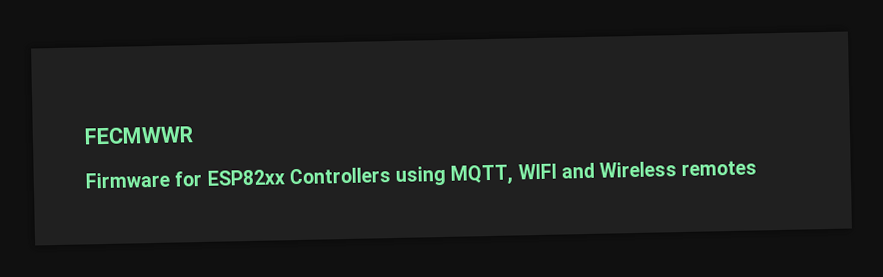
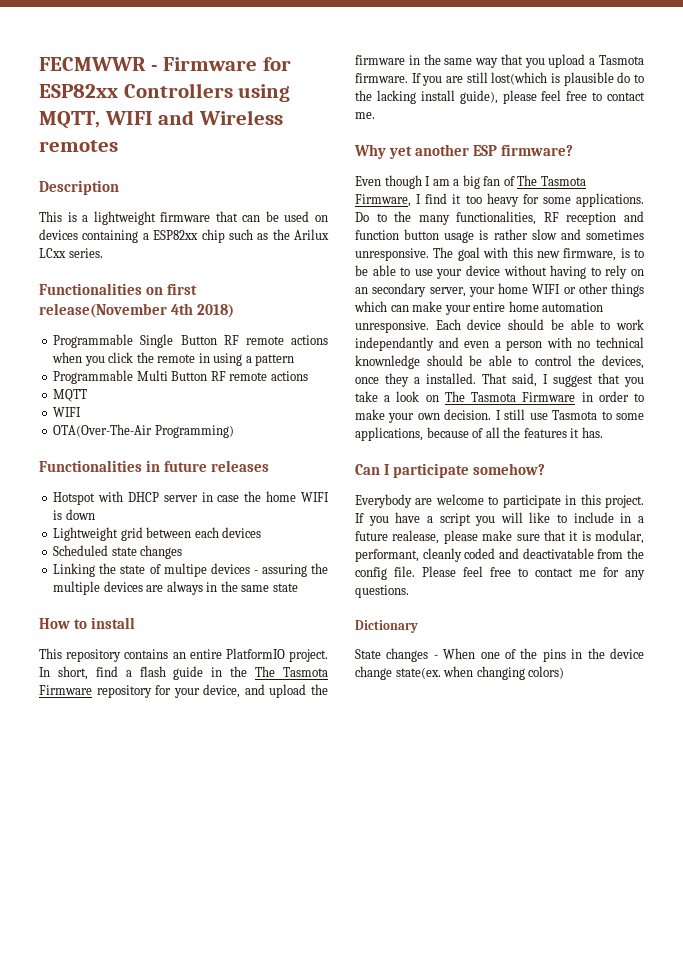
(194, 135) // -> [150,65,158,71] -
(758, 168) none -> [39,180,119,195] [39,211,328,225] [39,229,329,243] [39,248,103,258] [39,283,198,295] [39,303,235,318] [53,334,328,348] [52,352,295,366] [53,370,308,384] [53,389,88,402] [53,407,82,417] [53,424,234,438] [39,460,270,472] [53,491,329,505] [53,509,95,520] [53,527,262,541] [53,545,183,559] [53,563,328,577] [53,581,298,595] [39,617,136,629] [39,648,328,662] [39,666,328,680] [39,684,328,698] [355,54,644,68] [355,72,644,86] [355,90,645,104] [355,112,375,119] [354,144,574,159] [355,175,586,189] [355,193,644,207] [355,211,644,225] [355,229,644,243] [355,247,644,261] [355,265,644,279] [355,283,644,297] [354,301,604,315] [355,319,644,333] [355,337,644,351] [355,355,644,369] [355,373,644,387] [355,391,644,402] [355,409,644,423] [355,427,603,441] [355,463,546,478] [355,494,644,508] [355,512,644,526] [355,530,644,544] [355,548,644,562] [355,566,645,580] [355,585,409,598] [355,620,418,633] [355,648,644,662] [355,666,565,680] // Description // This is a lightweight firmware that can be used on devices containing a ESP82xx chip such as the Arilux LCxx series. // Functionalities on first release(November 4th 2018) // Programmable Single Button RF remote actions when you click the remote in using a pattern // Programmable Multi Button RF remote actions // MQTT // WIFI // OTA(Over-The-Air Programming) // Functionalities in future releases // Hotspot with DHCP server in case the home WIFI is down // Lightweight grid between each devices // Scheduled state changes // Linking the state of multipe devices - assuring the multiple devices are always in the same state // How to install // This repository contains an entire PlatformIO project. In short, find a flash guide in the The Tasmota Firmware repository for your device, and upload the firmware in the same way that you upload a Tasmota firmware. If you are still lost(which is plausible do to the lacking install guide), please feel free to contact me. // Why yet another ESP firmware? // Even though I am a big fan of The Tasmota Firmware, I find it too heavy for some applications. Do to the many functionalities, RF reception and function button usage is rather slow and sometimes unresponsive. The goal with this new firmware, is to be able to use your device without having to rely on an secondary server, your home WIFI or other things which can make your entire home automation unresponsive. Each device should be able to work independantly and even a person with no technical knownledge should be able to control the devices, once they a installed. That said, I suggest that you take a look on The Tasmota Firmware in order to make your own decision. I still use Tasmota to some applications, because of all the features it has. // Can I participate somehow? // Everybody are welcome to participate in this project. If you have a script you will like to include in a future realease, please make sure that it is modular, performant, cleanly coded and deactivatable from the config file. Please feel free to contact me for any questions. // Dictionary // State changes - When one of the pins in the device change state(ex. when changing colors)

